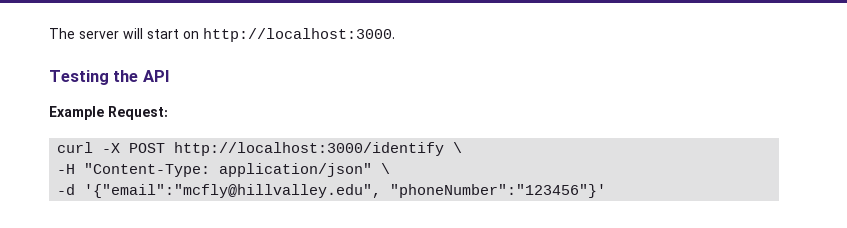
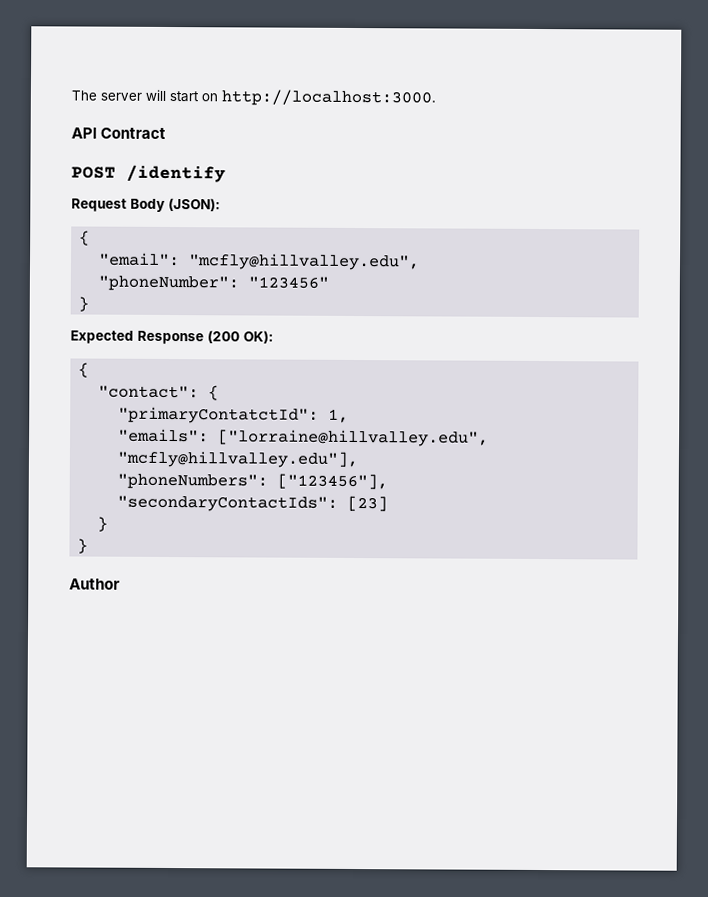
[49,70,139,85] Testing the -> (436, 98) none
[49,106,168,120] [57,142,463,156] [57,163,391,177] [57,184,607,198] // Example Request: // curl -X POST http://localhost:3000/identify \ // -H "Content-Type: application/json" \ // -d '{"email":"mcfly@hillvalley.edu", "phoneNumber":"123456"}' -> [100,127,167,139] [71,164,226,183] [71,197,221,212] [79,230,91,246] [98,252,421,271] [98,275,330,292] [78,296,90,312] [70,330,274,345] [78,362,90,378] [98,385,220,401] [118,406,350,424] [118,428,490,447] [117,450,359,469] [117,473,389,490] [117,495,389,512] [97,516,109,532] [77,538,89,554] [69,578,120,590] Contract // POST /identify // Request Body (JSON): // { // "email": "mcfly@hillvalley.edu", // "phoneNumber": "123456" // } // Expected Response (200 OK): // { // "contact": { // "primaryContatctId": 1, // "emails": ["lorraine@hillvalley.edu", "mcfly@hillvalley.edu"], // "phoneNumbers": ["123456"], // "secondaryContactIds": [23] // } // } // Author

